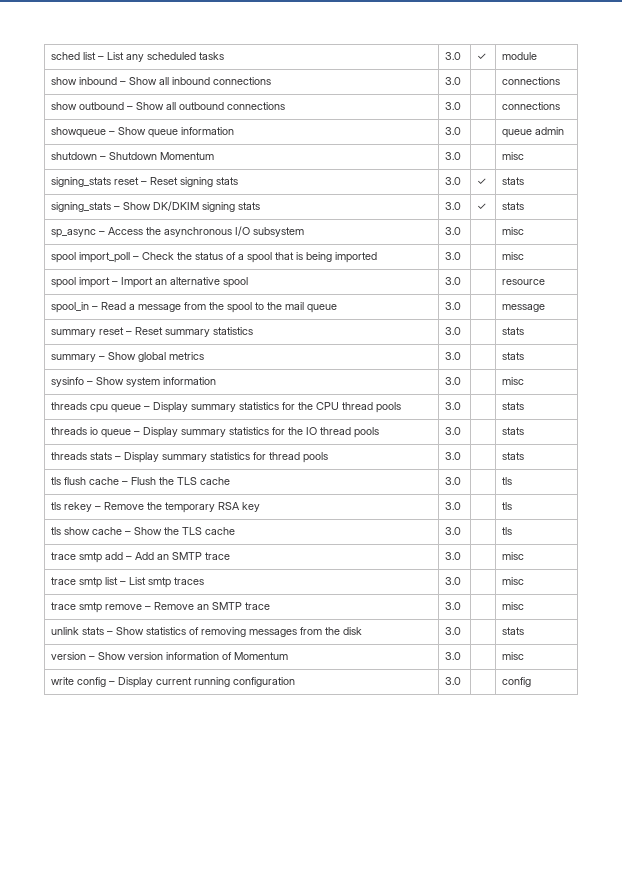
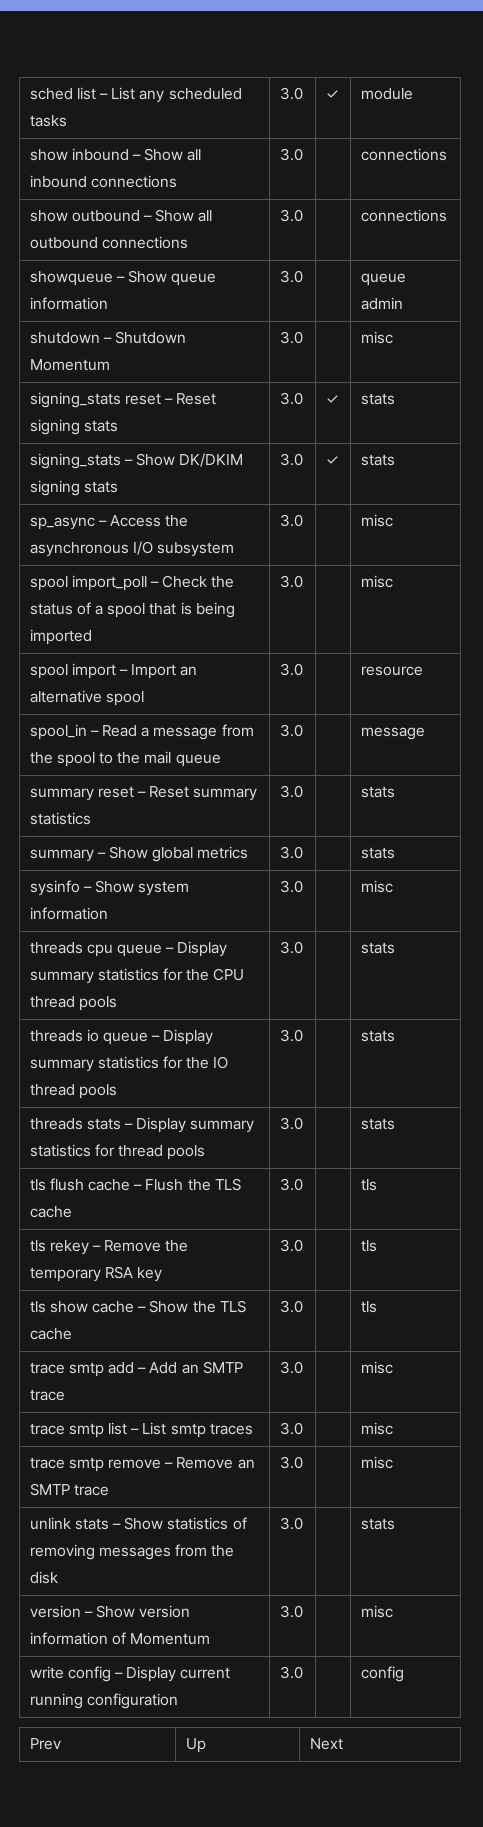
(531, 682) none -> [29,1738,61,1750] [185,1738,206,1753] [309,1738,343,1750] // Prev | Up | Next

